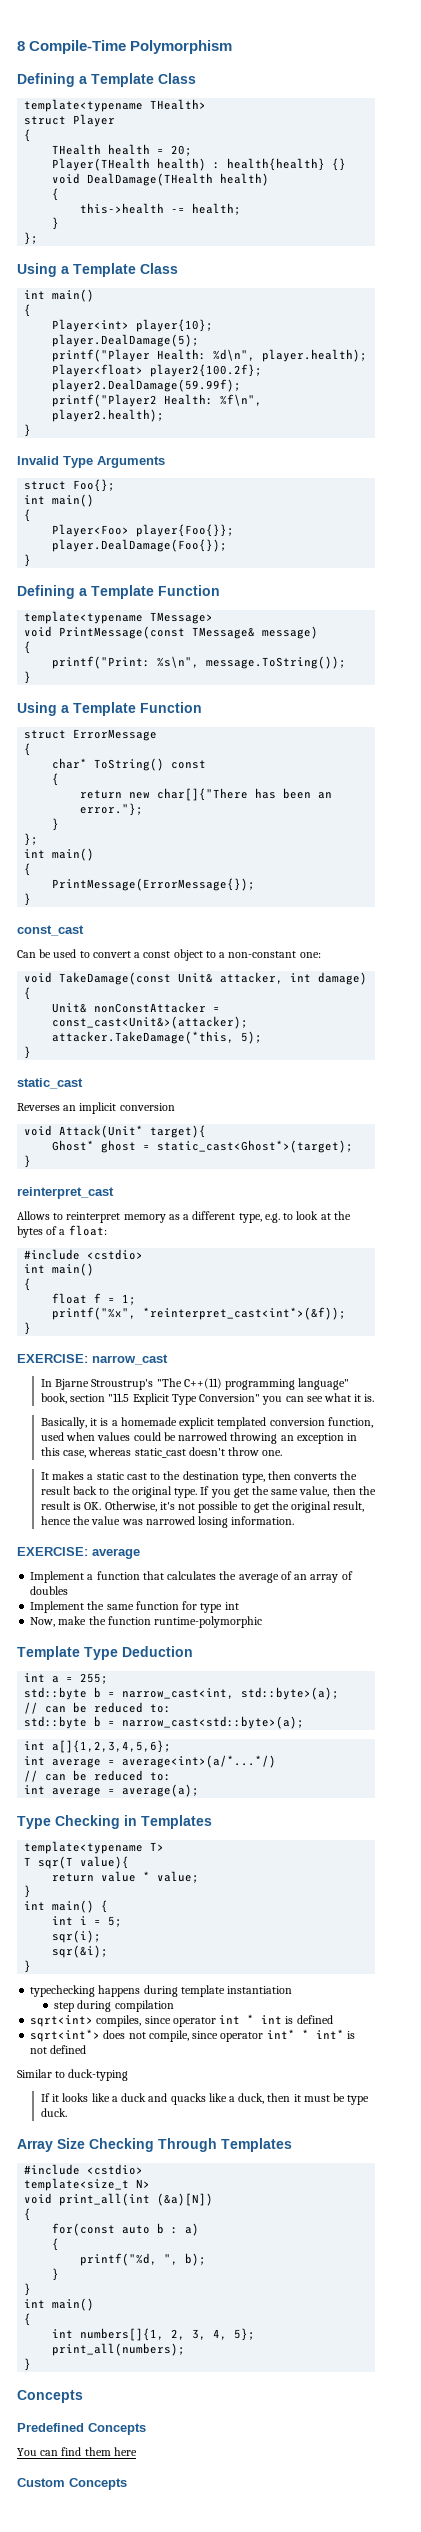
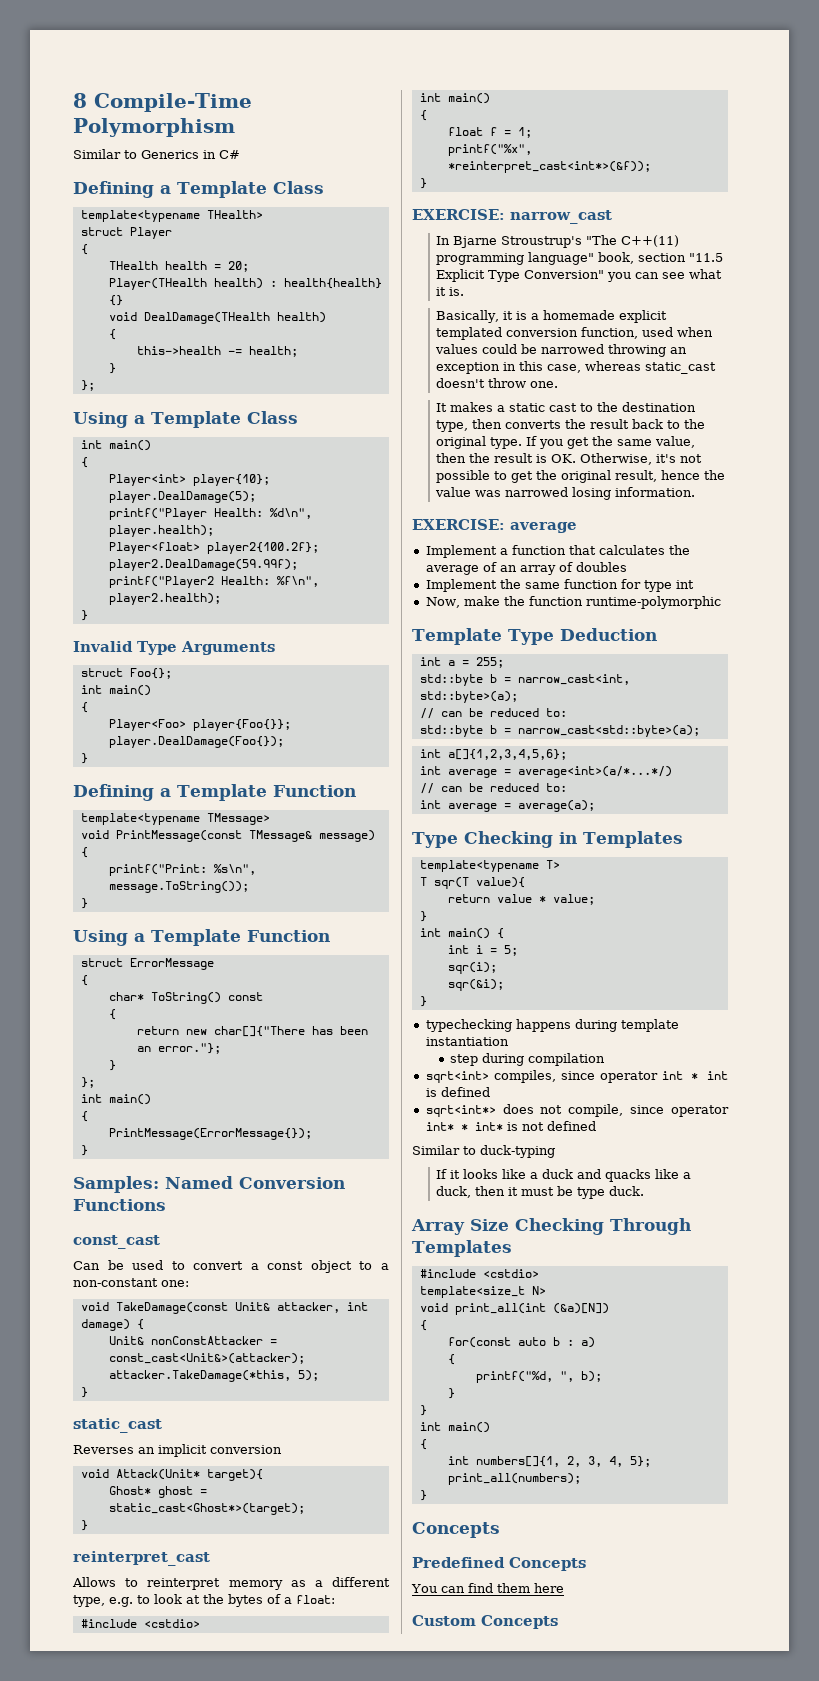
(233, 47) none -> [73,149,240,159] // Similar to Generics in C#
(32, 899) none -> [73,1176,345,1193] [73,1199,166,1211] // Samples: Named Conversion Functions

